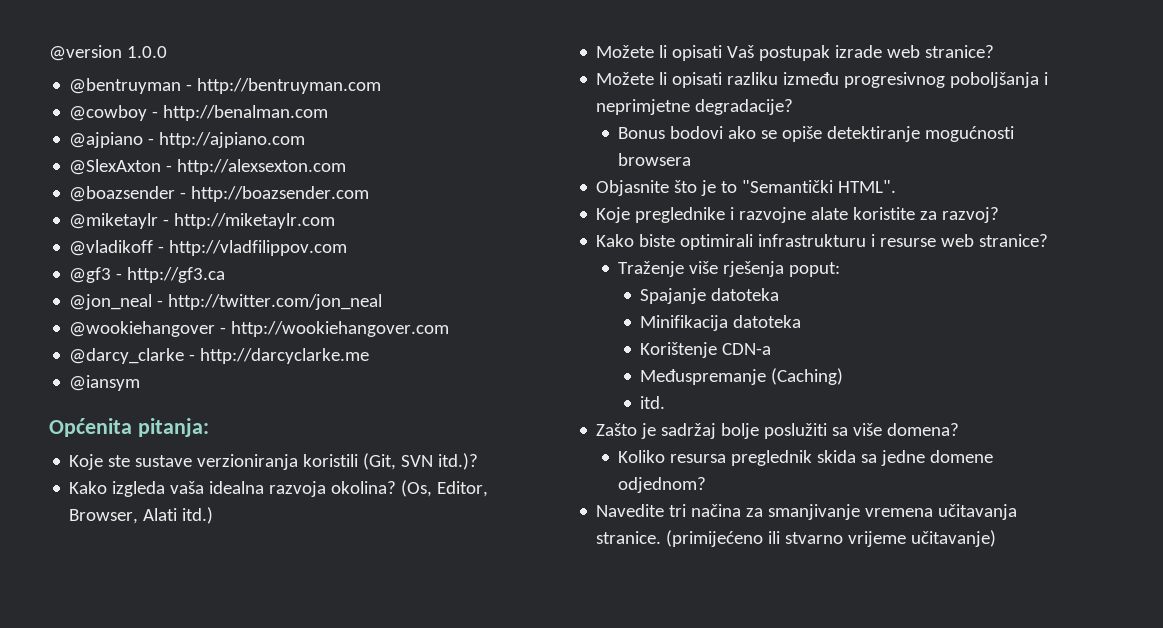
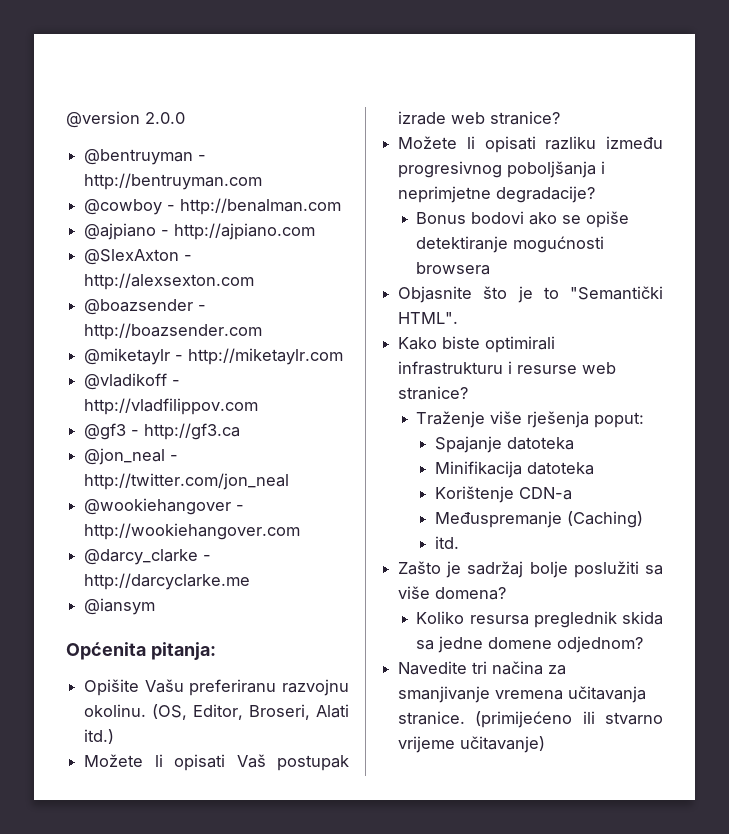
[126,46,167,58] 1.0.0 -> [145,112,185,124] 2.0.0
[69,453,479,470] [69,480,489,497] [69,509,139,524] Koje ste sustave verzioniranja koristili (Git, SVN itd.)? // Kako izgleda vaša idealna razvoja okolina? (Os, Editor, Browser, -> [84,679,349,696] [84,704,311,720] Opišite Vašu preferiranu razvojnu okolinu. (OS, Editor, Broseri,
[596,207,1000,223] // Koje preglednike i razvojne alate koristite za razvoj? -> (459, 318) none

